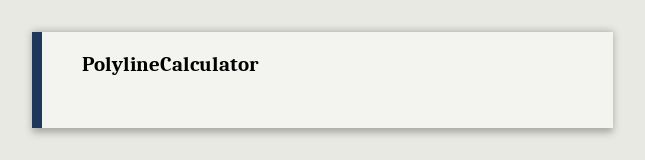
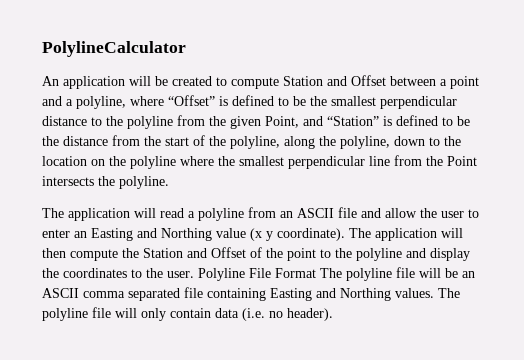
(259, 65) none -> [42,75,479,89] [42,95,457,109] [42,115,470,129] [42,135,461,149] [42,155,477,169] [42,176,169,189] [42,207,479,221] [42,228,463,241] [42,247,470,261] [42,267,475,281] [42,287,460,301] [42,307,333,321] // An application will be created to compute Station and Offset between a point and a polyline, where “Offset” is defined to be the smallest perpendicular distance to the polyline from the given Point, and “Station” is defined to be the distance from the start of the polyline, along the polyline, down to the location on the polyline where the smallest perpendicular line from the Point intersects the polyline. // The application will read a polyline from an ASCII file and allow the user to enter an Easting and Northing value (x y coordinate). The application will then compute the Station and Offset of the point to the polyline and display the coordinates to the user. Polyline File Format The polyline file will be an ASCII comma separated file containing Easting and Northing values. The polyline file will only contain data (i.e. no header).

